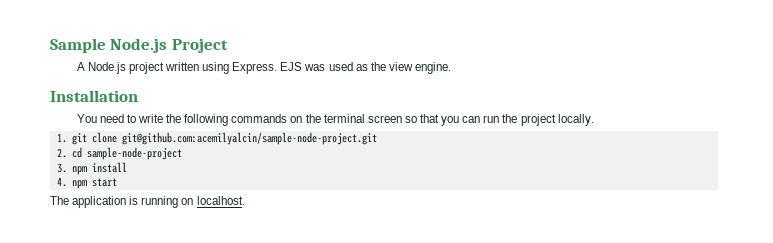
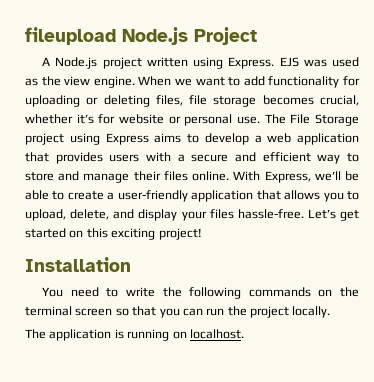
[50,38,106,53] Sample -> [25,27,116,45] fileupload
(452, 68) none -> [138,76,360,88] [25,95,359,107] [25,114,359,126] [25,133,359,145] [25,152,359,164] [25,171,360,183] [25,190,360,202] [25,209,359,221] [25,228,202,240] When we want to add functionality for uploading or deleting files, file storage becomes crucial, whether it’s for website or personal use. The File Storage project using Express aims to develop a web application that provides users with a secure and efficient way to store and manage their files online. With Express, we’ll be able to create a user-friendly application that allows you to upload, delete, and display your files hassle-free. Let’s get started on this exciting project!
[56,132,377,145] [56,147,182,160] [56,162,127,175] [56,177,117,189] // 1. git clone git@github.com:acemilyalcin/sample-node-project.git // 2. cd sample-node-project // 3. npm install // 4. npm start -> (331, 312) none

